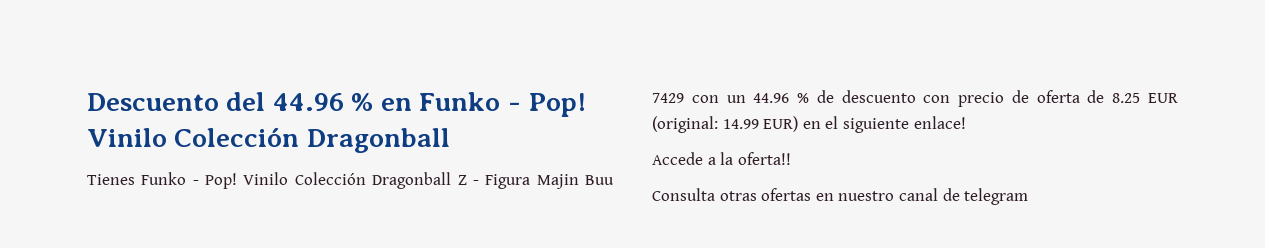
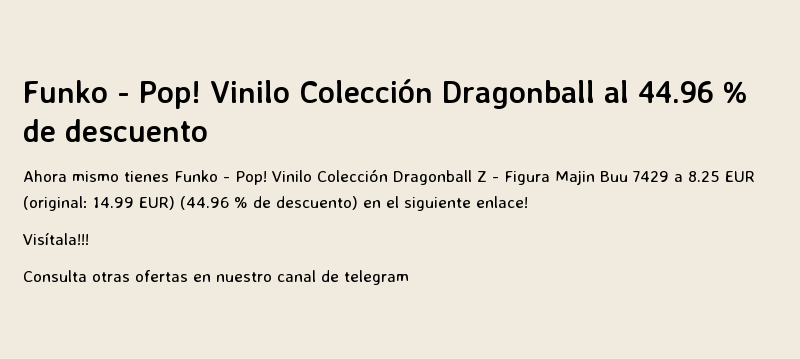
[87,92,586,117] [87,127,450,153] [87,174,135,185] Descuento del 44.96 % en Funko - Pop! Vinilo Colección Dragonball // Tienes -> [23,79,747,109] [23,119,208,142] [23,170,169,182] Funko - Pop! Vinilo Colección Dragonball al 44.96 % de descuento // Ahora mismo tienes
[691,90,1105,107] con un 44.96 % de descuento con precio de oferta de -> [674,174,683,182] a
(799, 124) none -> [180,196,358,210] (44.96 % de descuento)
[652,152,791,165] Accede a la oferta!! -> [23,232,89,245] Visítala!!!

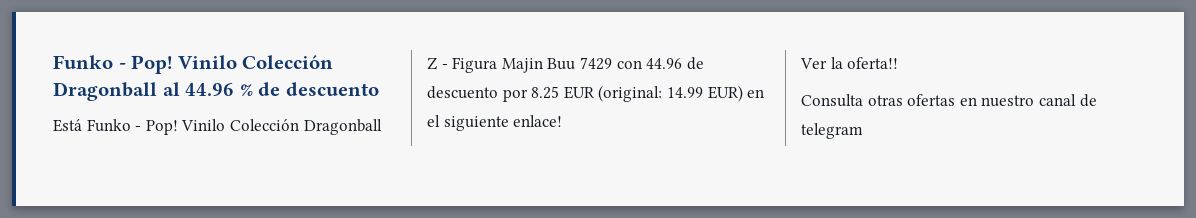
[23,170,169,182] Ahora mismo tienes -> [53,119,82,132] Está
[674,174,683,182] a -> [616,57,704,70] [427,86,528,102] con 44.96 de descuento por
[180,196,358,210] (44.96 % de descuento) -> (743, 93) none
[23,232,89,245] Visítala!!! -> [800,57,899,69] Ver la oferta!!

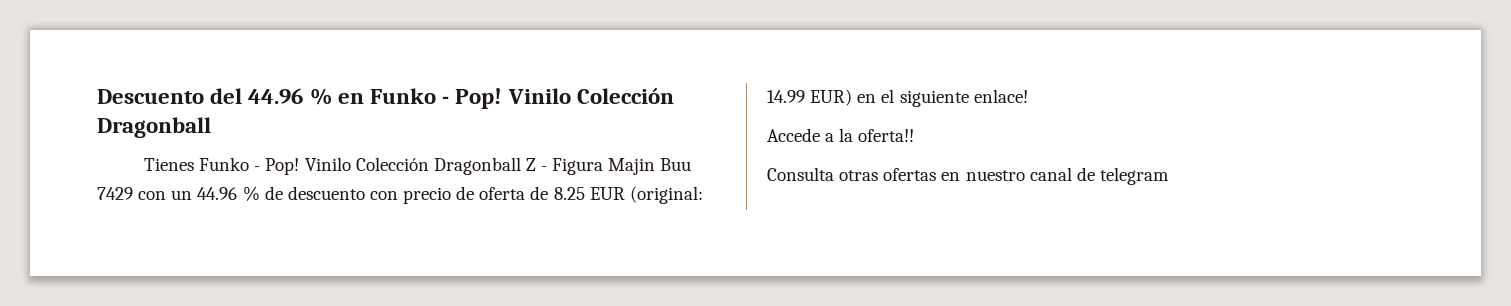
[53,55,334,74] [53,82,379,101] [53,119,82,132] Funko - Pop! Vinilo Colección Dragonball al 44.96 % de descuento // Está -> [97,88,674,109] [97,117,211,138] [144,158,195,171] Descuento del 44.96 % en Funko - Pop! Vinilo Colección Dragonball // Tienes
[646,57,704,70] [427,86,528,102] 44.96 de descuento por -> [171,186,549,204] un 44.96 % de descuento con precio de oferta de
[800,58,827,69] Ver -> [767,128,835,142] Accede a

